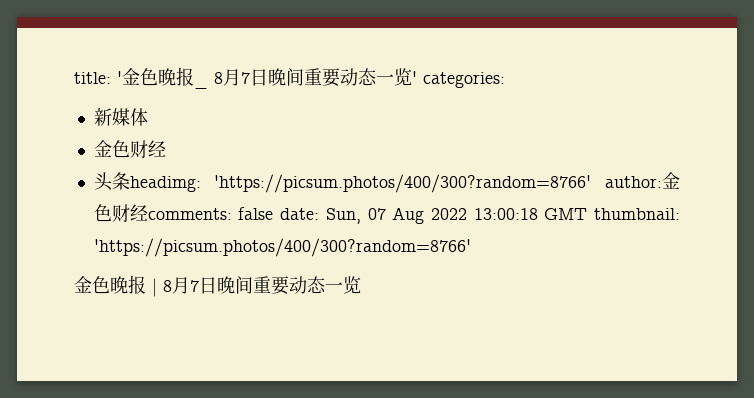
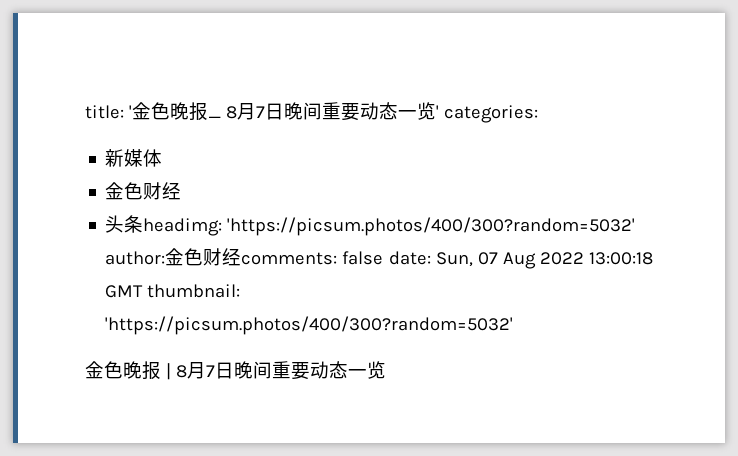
[214,174,592,193] 'https://picsum.photos/400/300?random=8766' -> [227,217,636,236] 'https://picsum.photos/400/300?random=5032'
[93,238,471,257] 'https://picsum.photos/400/300?random=8766' -> [105,316,514,335] 'https://picsum.photos/400/300?random=5032'

